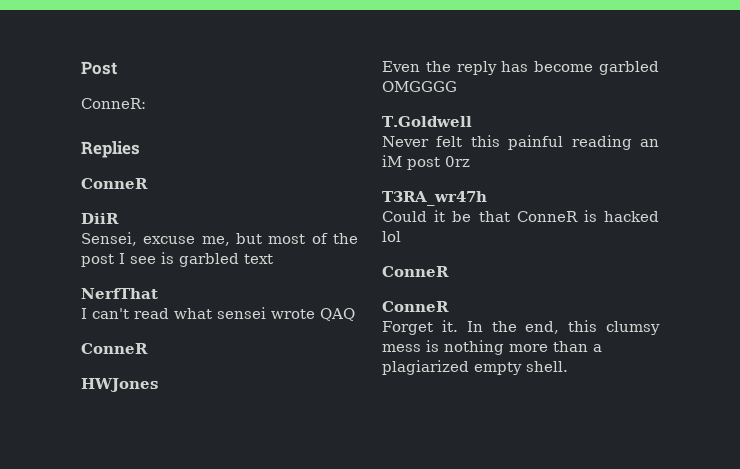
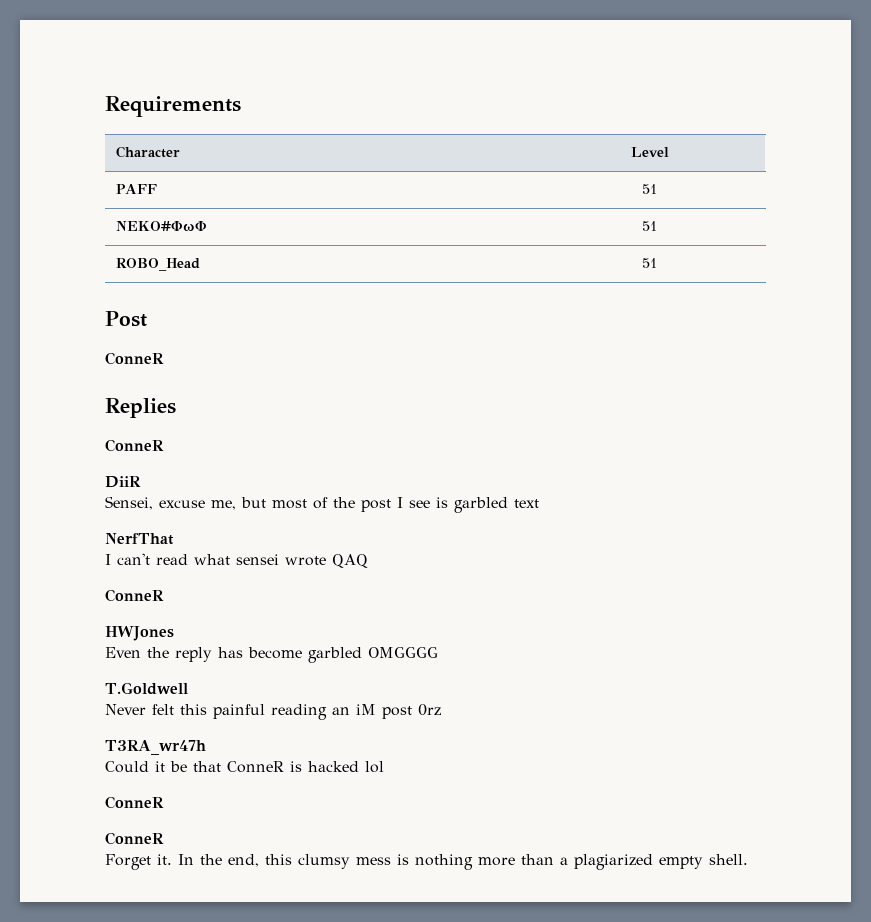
(81, 68) none -> [105,96,241,117] [116,146,181,158] [630,147,669,157] [116,184,158,194] [642,184,657,194] [116,221,208,231] [642,221,657,231] [116,258,201,271] [642,258,657,268] Requirements // Character | Level // PAFF | 51 // NEKO#ΦωΦ | 51 // ROBO_Head | 51 //
[81,98,146,109] ConneR: -> [105,352,164,365] ConneR

